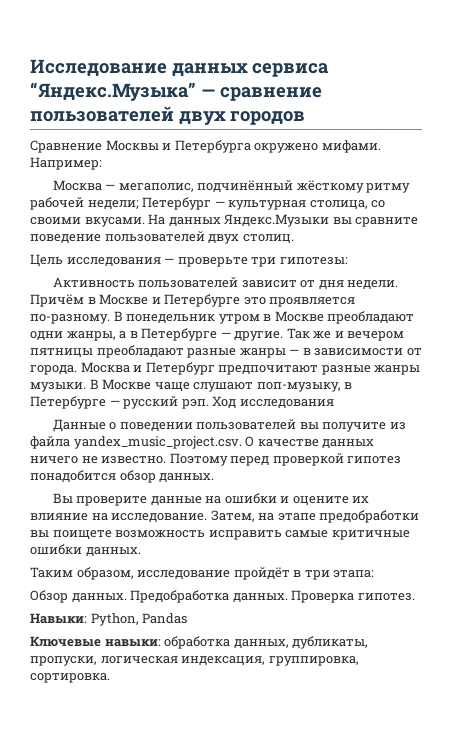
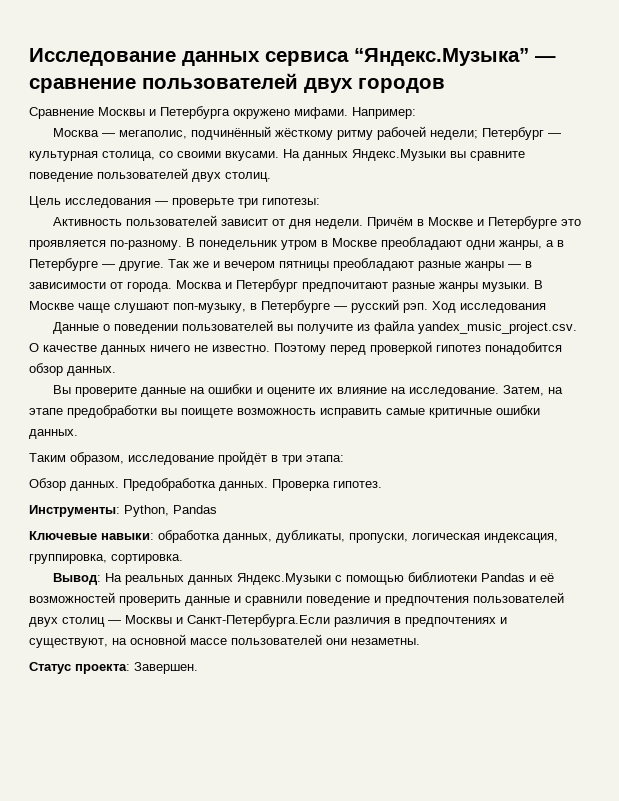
[30,613,87,624] Навыки: -> [29,505,120,517] Инструменты:
(110, 678) none -> [53,572,555,585] [29,592,564,606] [29,614,507,627] [29,634,420,648] [29,662,198,674] // Вывод: На реальных данных Яндекс.Музыки c помощью библиотеки Pandas и её возможностей проверить данные и сравнили поведение и предпочтения пользователей двух столиц — Москвы и Санкт-Петербурга.Если различия в предпочтениях и существуют, на основной массе пользователей они незаметны. // Статус проекта: Завершен.

